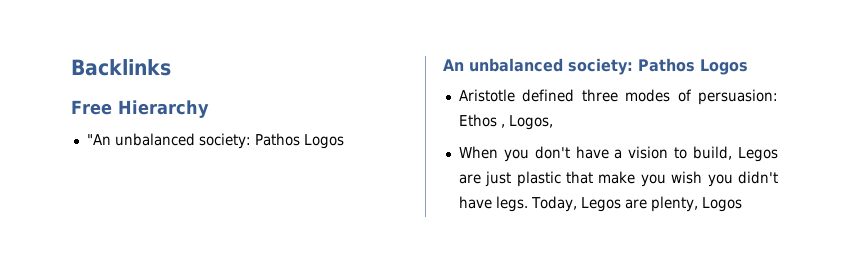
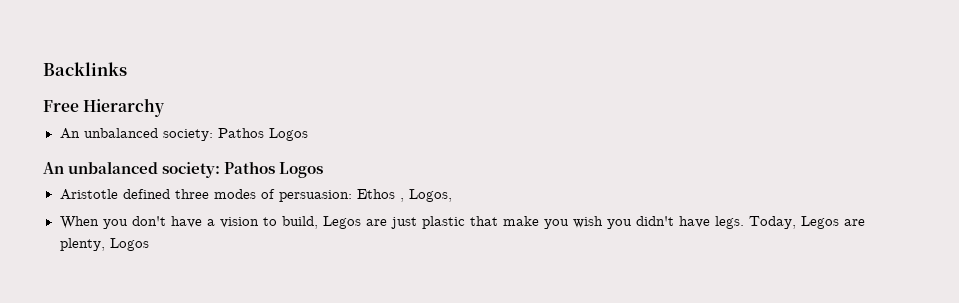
[86,134,111,145] "An -> [59,128,80,139] An

